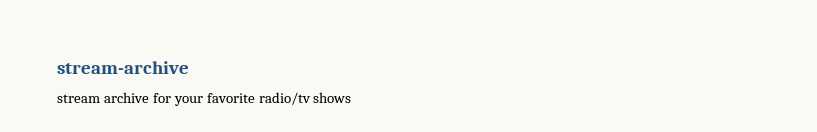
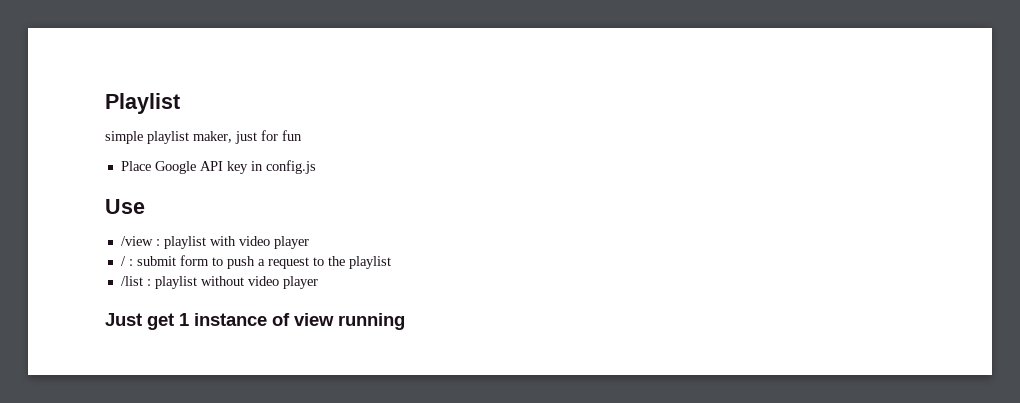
[57,61,189,74] [57,92,352,106] stream-archive // stream archive for your favorite radio/tv shows -> [105,93,180,114] [105,130,302,144] [120,160,316,174] [105,199,145,214] [120,236,309,249] [120,255,391,269] [120,276,318,289] [105,313,405,330] Playlist // simple playlist maker, just for fun // Place Google API key in config.js // Use // /view : playlist with video player // / : submit form to push a request to the playlist // /list : playlist without video player // Just get 1 instance of view running

